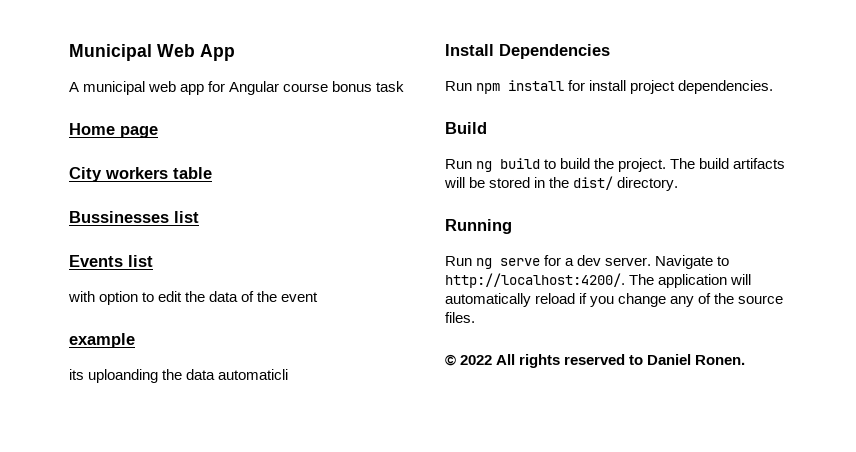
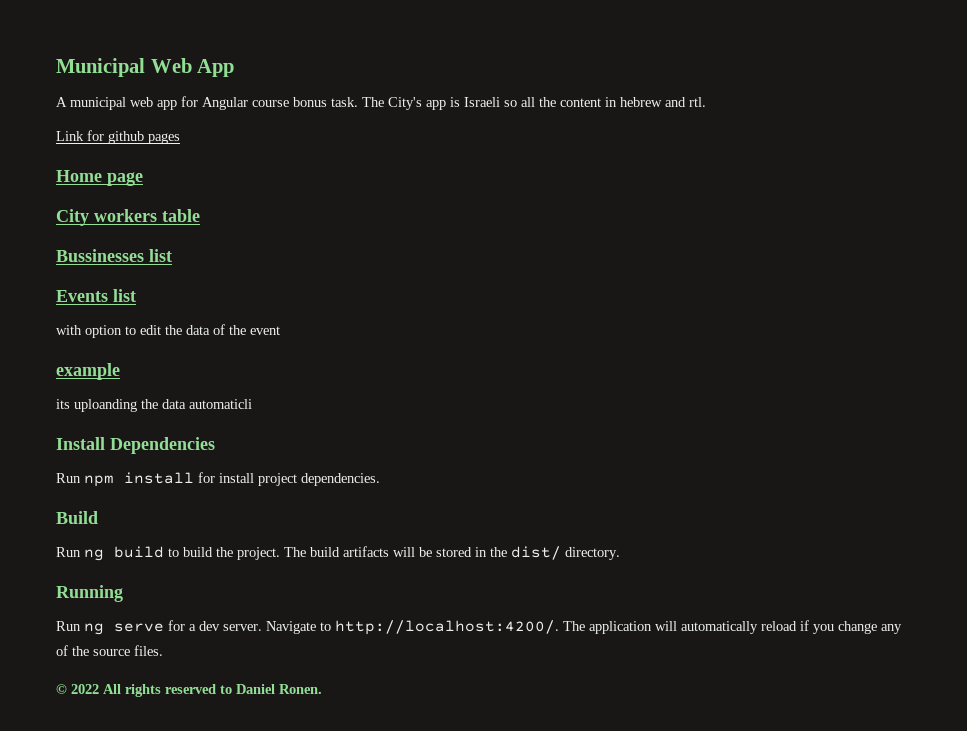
[376,81,405,92] task -> [331,97,706,110] [56,130,180,144] task. The City's app is Israeli so all the content in hebrew and rtl. // Link for github pages

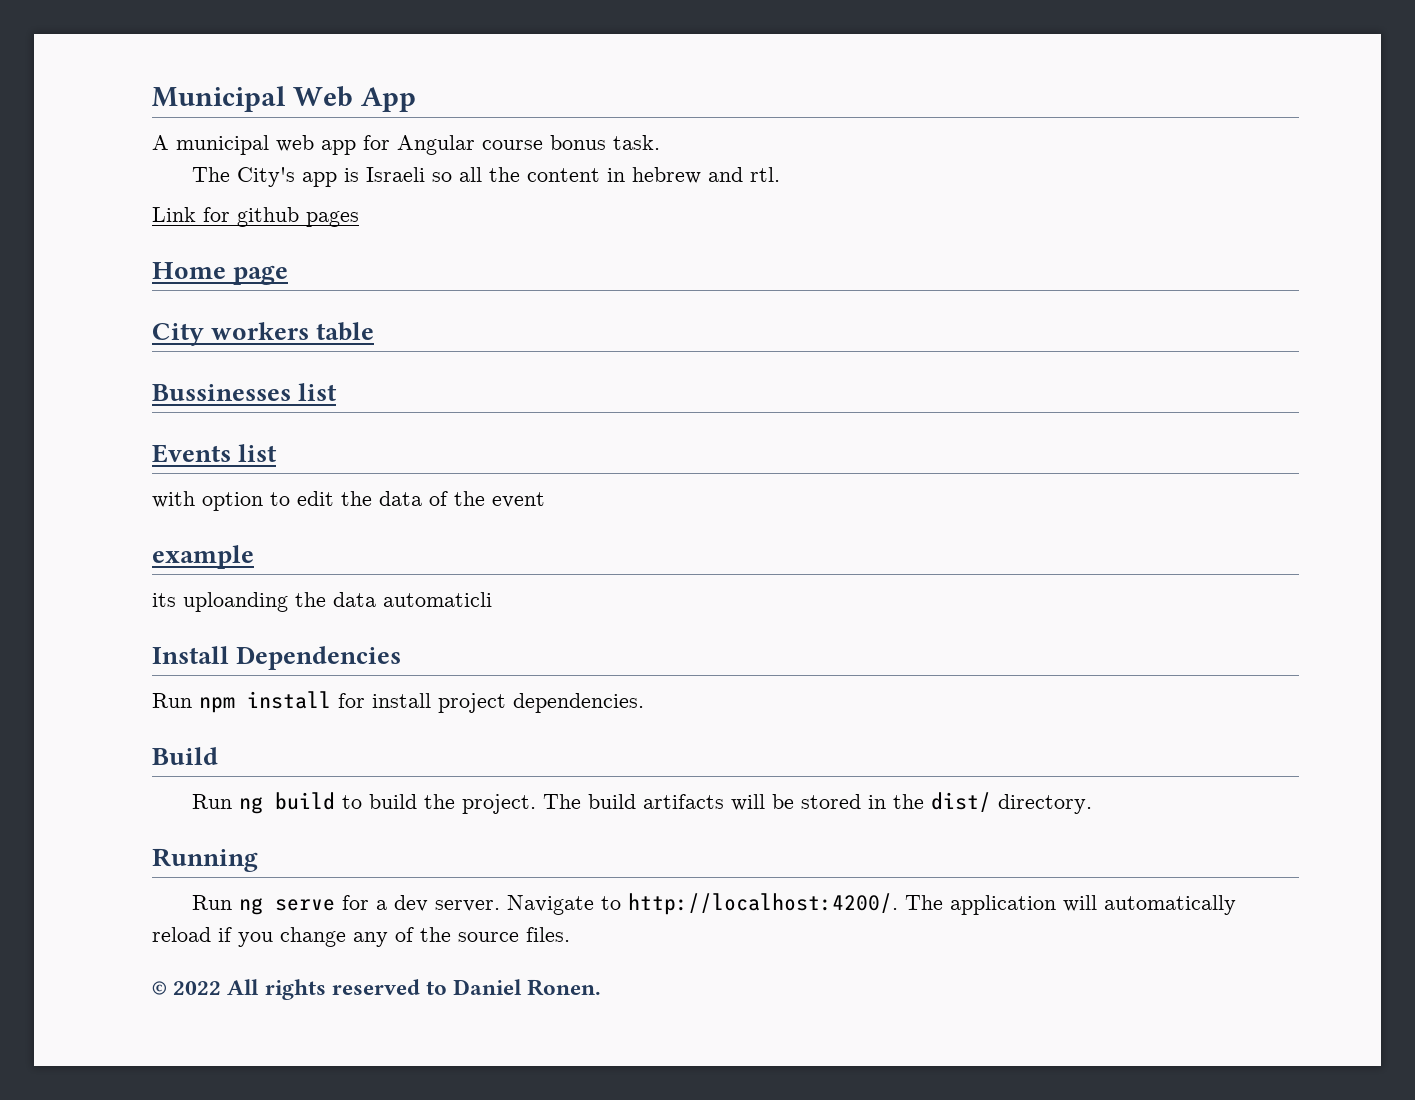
(358, 102) none -> (660, 142) //

